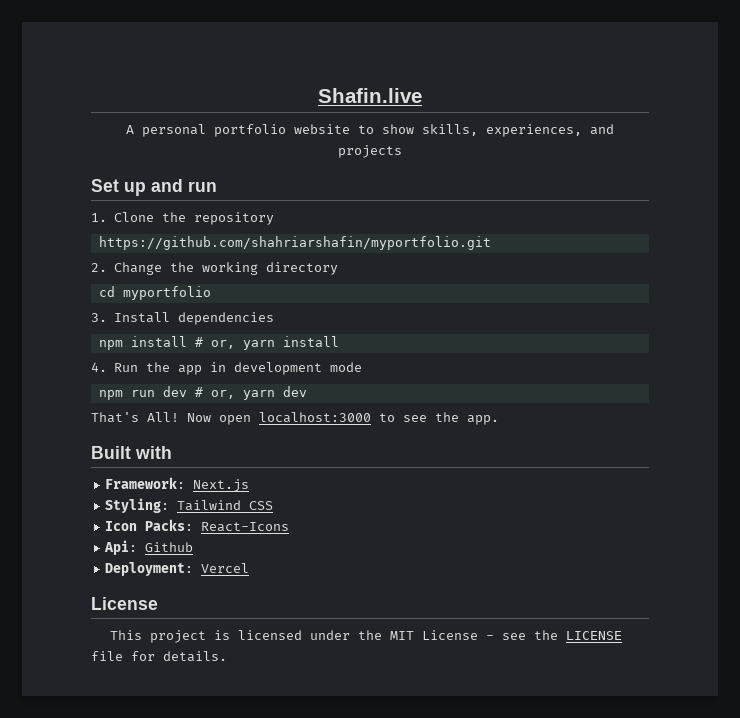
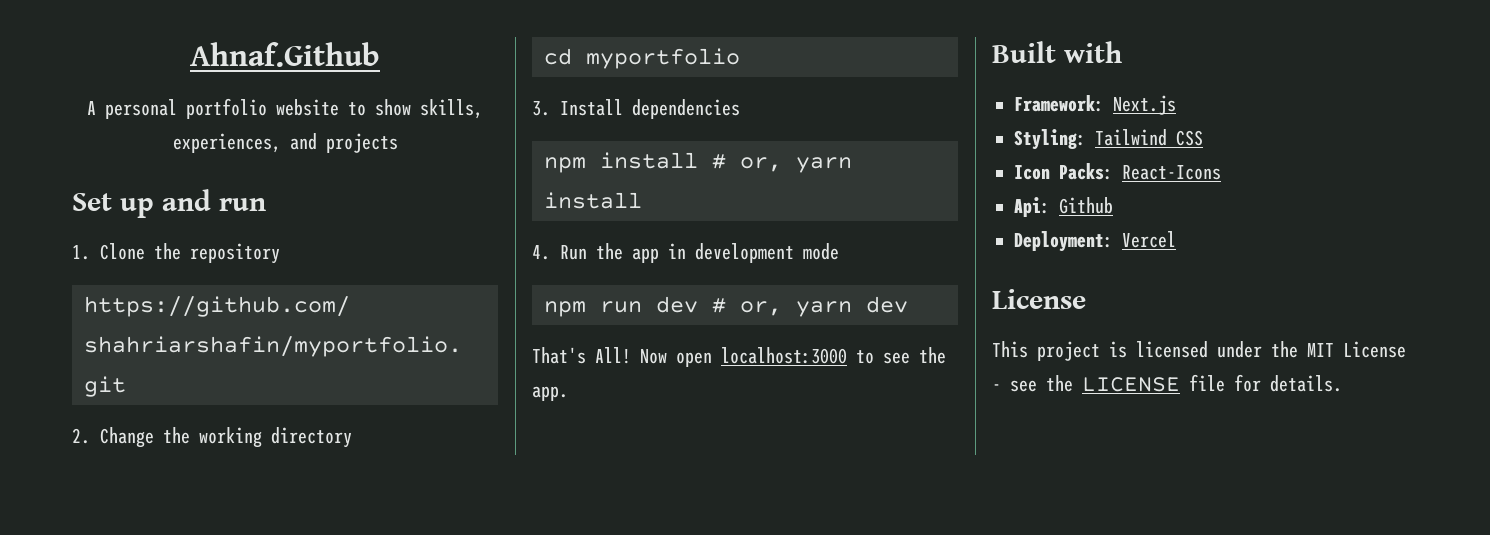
[318,88,422,103] Shafin.live -> [190,42,380,67] Ahnaf.Github

